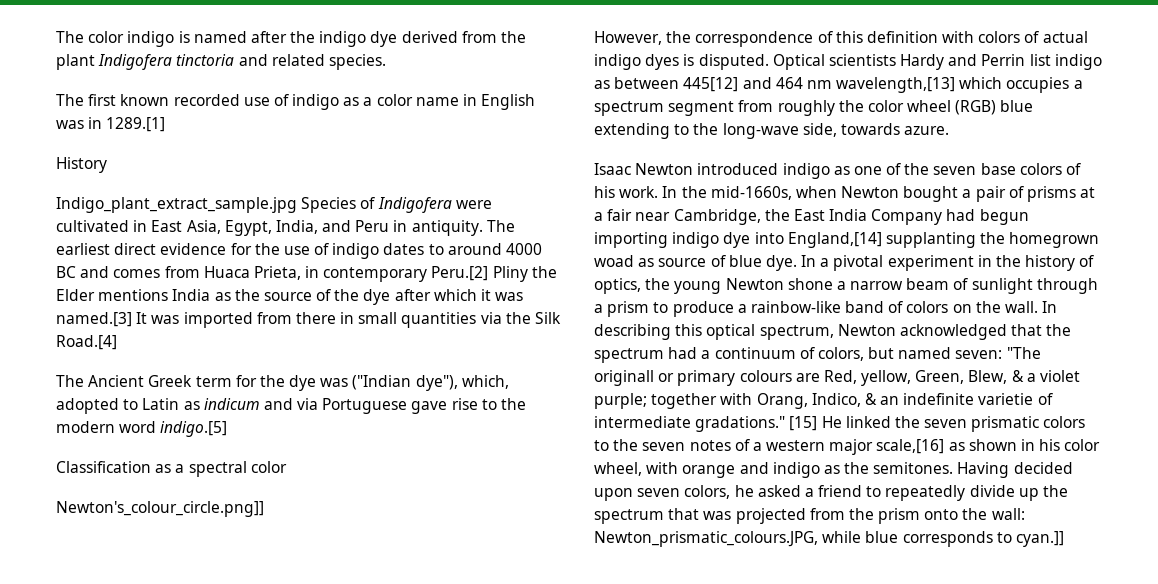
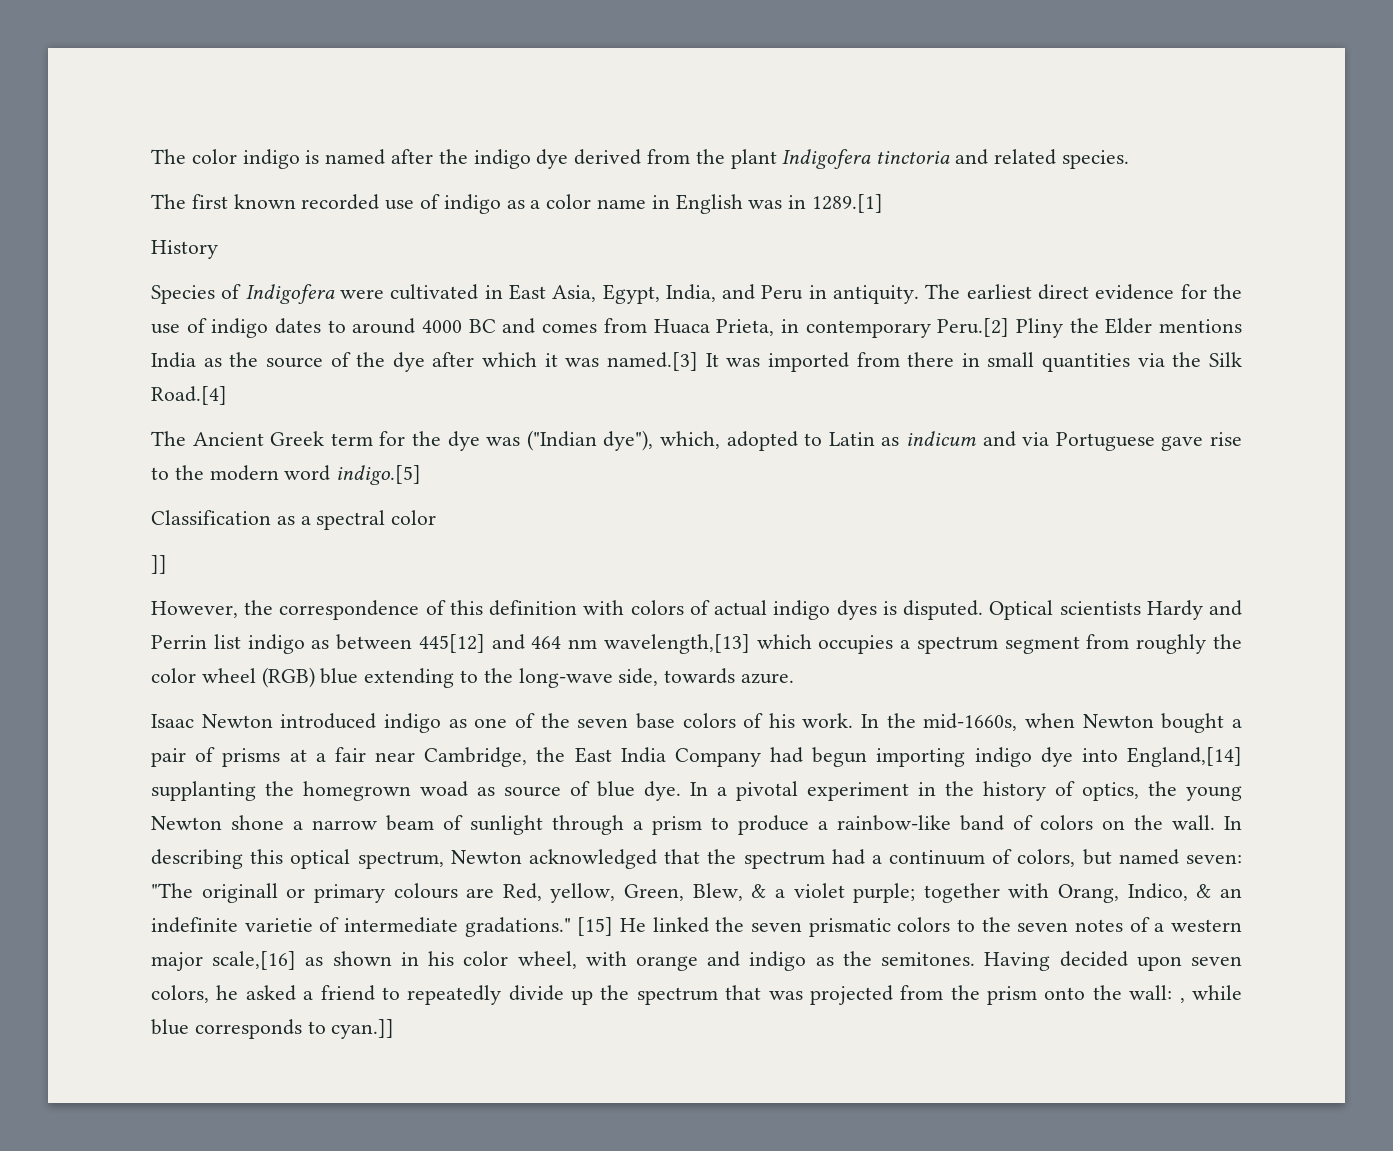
[56,197,297,213] Indigo_plant_extract_sample.jpg -> (218, 249) none
[56,501,264,517] Newton's_colour_circle.png]] -> [151,555,167,574] ]]
[594,531,818,547] Newton_prismatic_colours.JPG, -> [1179,998,1185,1003] ,

